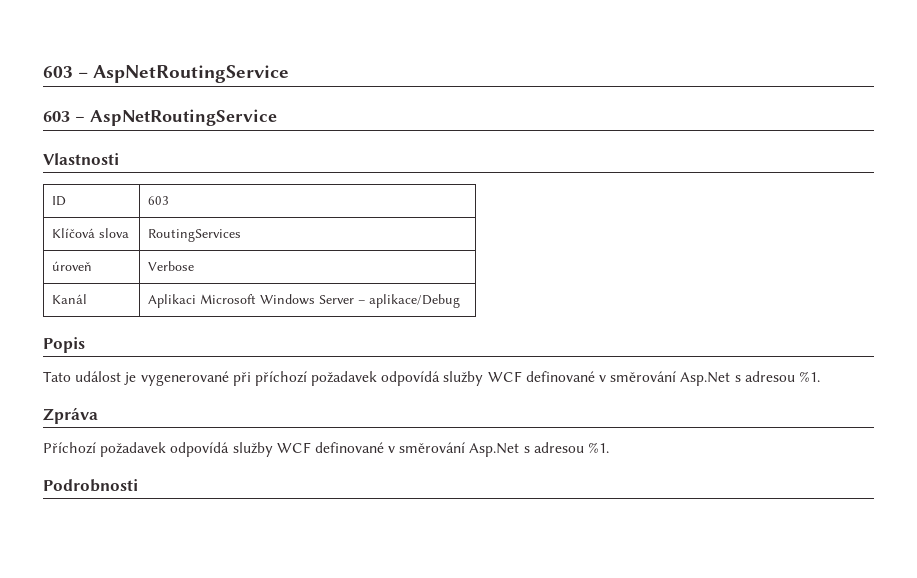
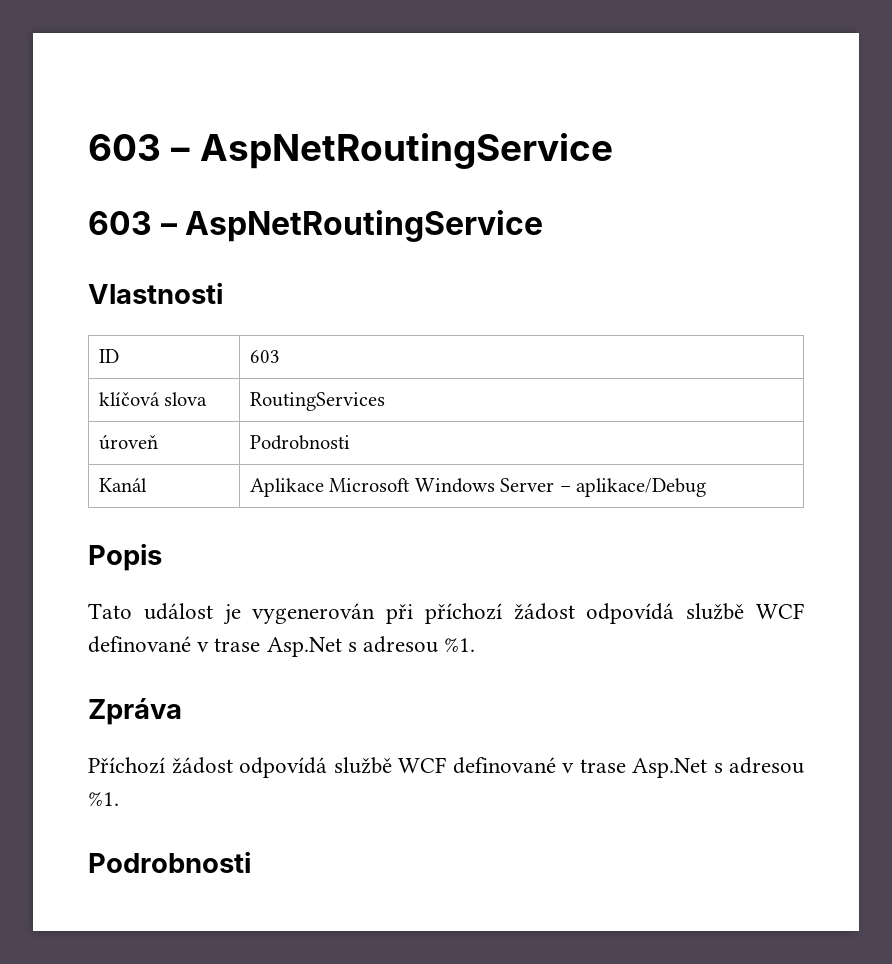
[51,228,95,238] Klíčová -> [98,392,160,406] klíčová
[147,261,194,271] Verbose -> [249,435,350,450] Podrobnosti
[147,294,196,308] Aplikaci -> [249,478,324,497] Aplikace
[140,371,229,386] vygenerované -> [252,603,376,624] vygenerován
[311,371,677,386] požadavek odpovídá služby WCF definované v směrování -> [513,603,804,624] [88,636,261,653] žádost odpovídá službě WCF definované v trase
[100,442,466,457] požadavek odpovídá služby WCF definované v směrování -> [171,757,626,778] žádost odpovídá službě WCF definované v trase

